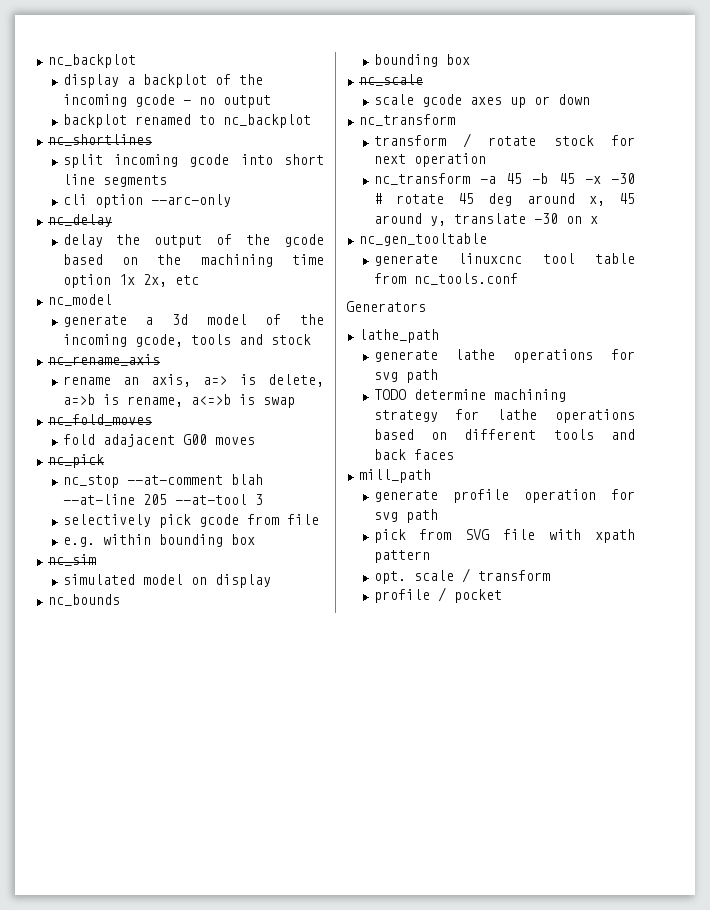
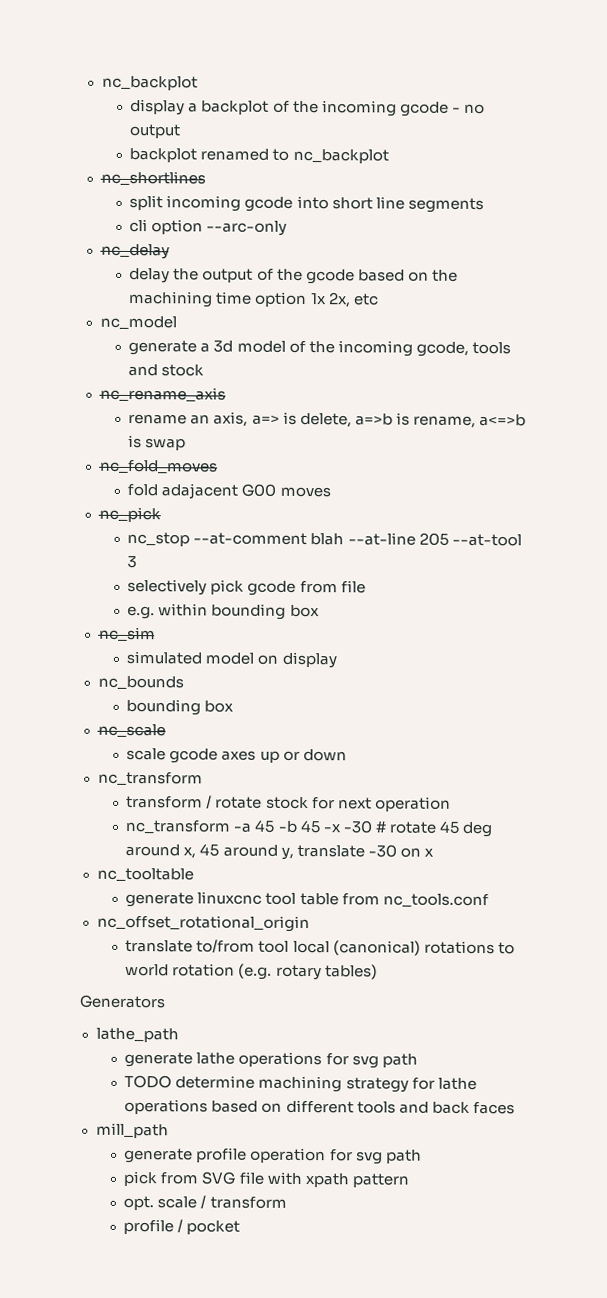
[358,233,487,246] nc_gen_tooltable -> [96,867,194,882] nc_tooltable
(518, 279) none -> [96,914,310,933] [125,939,515,956] [125,963,378,981] // nc_offset_rotational_origin // translate to/from tool local (canonical) rotations to world rotation (e.g. rotary tables)

